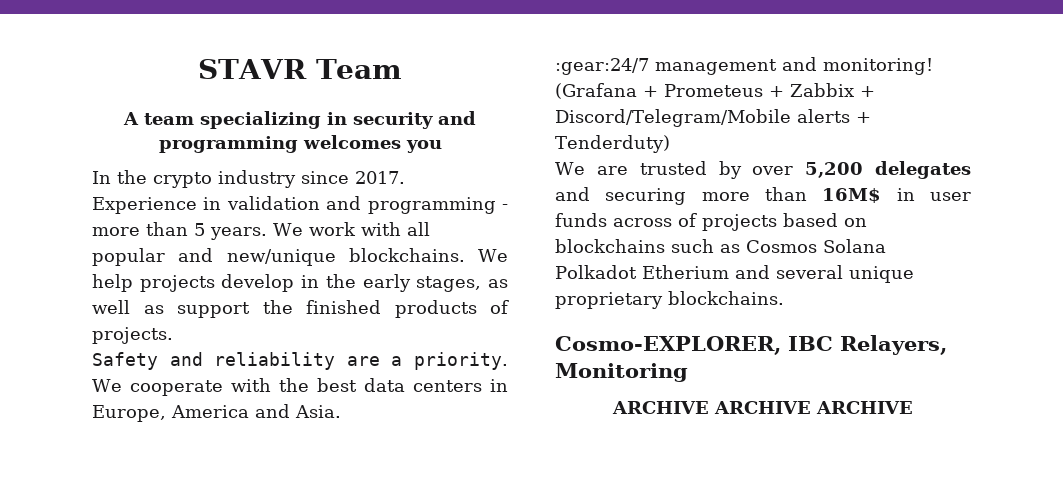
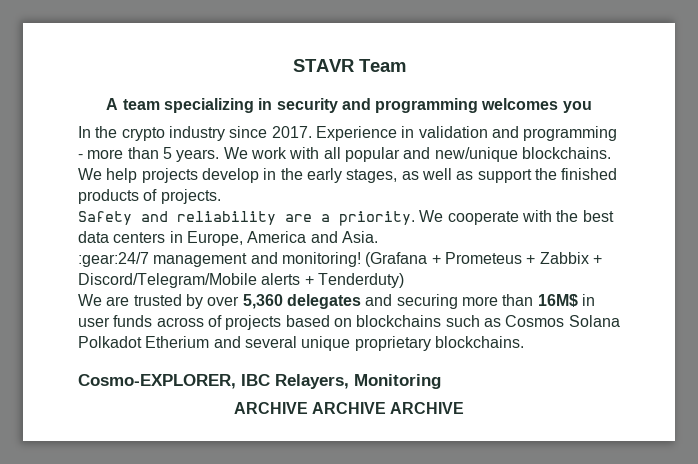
[805,162,864,178] 5,200 -> [242,294,283,309] 5,360

